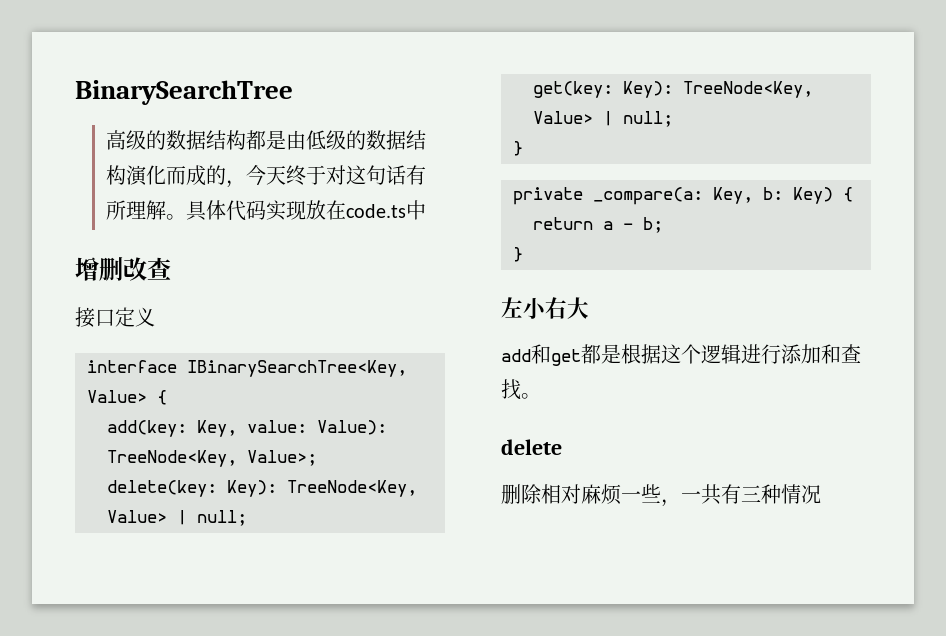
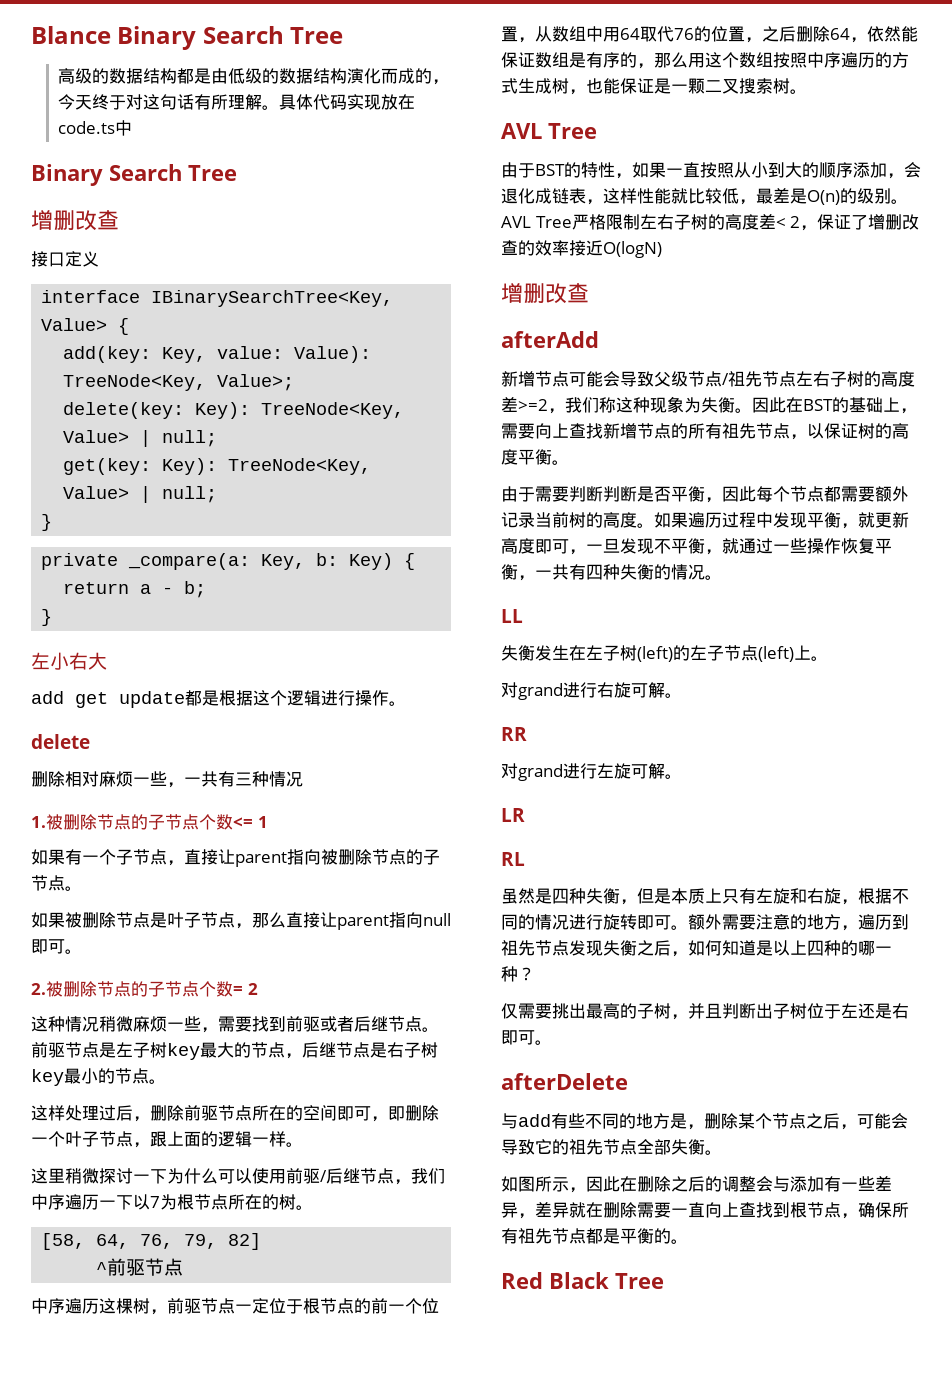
[75,80,293,105] BinarySearchTree -> [31,26,344,50] Blance Binary Search Tree
(426, 210) none -> [31,164,237,186] // Binary Search Tree
[531,344,581,366] 和get -> [75,691,185,708] get update
[781,344,861,364] [501,379,521,400] 添加和查找 -> [355,690,389,706] 操作
(821, 494) none -> [31,814,268,830] [31,849,440,867] [31,875,82,891] [31,912,451,930] [31,939,82,954] [31,981,258,997] [31,1016,439,1033] [31,1042,438,1060] [31,1068,166,1086] [31,1105,439,1122] [31,1131,303,1148] [31,1168,445,1185] [31,1194,313,1210] [41,1233,262,1250] [96,1258,184,1276] [31,1298,439,1315] [501,26,918,43] [501,52,909,69] [501,78,807,95] [501,123,597,139] [501,162,921,179] [501,188,908,205] [501,214,920,231] [501,240,662,258] [501,283,589,304] [501,331,599,348] [501,371,915,387] [501,396,917,414] [501,423,909,440] [501,449,569,465] [501,486,909,503] [501,512,909,529] [501,538,892,555] [501,564,722,581] [501,609,523,623] [501,645,828,662] [501,682,682,700] [501,727,527,741] [501,763,682,781] [501,808,525,822] [501,852,525,866] [501,888,909,905] [501,914,909,931] [501,940,892,957] [501,966,535,982] [501,1003,909,1020] [501,1030,552,1045] [501,1073,628,1090] [501,1113,908,1130] [501,1139,722,1155] [501,1176,892,1193] [501,1202,909,1219] [501,1228,688,1244] [501,1272,664,1289] // 1.被删除节点的子节点个数<= 1 // 如果有一个子节点，直接让parent指向被删除节点的子节点。 // 如果被删除节点是叶子节点，那么直接让parent指向null即可。 // 2.被删除节点的子节点个数= 2 // 这种情况稍微麻烦一些，需要找到前驱或者后继节点。前驱节点是左子树key最大的节点，后继节点是右子树key最小的节点。 // 这样处理过后，删除前驱节点所在的空间即可，即删除一个叶子节点，跟上面的逻辑一样。 // 这里稍微探讨一下为什么可以使用前驱/后继节点，我们中序遍历一下以7为根节点所在的树。 // [58, 64, 76, 79, 82] // ^前驱节点 // 中序遍历这棵树，前驱节点一定位于根节点的前一个位置，从数组中用64取代76的位置，之后删除64，依然能保证数组是有序的，那么用这个数组按照中序遍历的方式生成树，也能保证是一颗二叉搜索树。 // AVL Tree // 由于BST的特性，如果一直按照从小到大的顺序添加，会退化成链表，这样性能就比较低，最差是O(n)的级别。AVL Tree严格限制左右子树的高度差< 2，保证了增删改查的效率接近O(logN) // 增删改查 // afterAdd // 新增节点可能会导致父级节点/祖先节点左右子树的高度差>=2，我们称这种现象为失衡。因此在BST的基础上，需要向上查找新增节点的所有祖先节点，以保证树的高度平衡。 // 由于需要判断判断是否平衡，因此每个节点都需要额外记录当前树的高度。如果遍历过程中发现平衡，就更新高度即可，一旦发现不平衡，就通过一些操作恢复平衡，一共有四种失衡的情况。 // LL // 失衡发生在左子树(left)的左子节点(left)上。 // 对grand进行右旋可解。 // RR // 对grand进行左旋可解。 // LR // RL // 虽然是四种失衡，但是本质上只有左旋和右旋，根据不同的情况进行旋转即可。额外需要注意的地方，遍历到祖先节点发现失衡之后，如何知道是以上四种的哪一种？ // 仅需要挑出最高的子树，并且判断出子树位于左还是右即可。 // afterDelete // 与add有些不同的地方是，删除某个节点之后，可能会导致它的祖先节点全部失衡。 // 如图所示，因此在删除之后的调整会与添加有一些差异，差异就在删除需要一直向上查找到根节点，确保所有祖先节点都是平衡的。 // Red Black Tree

